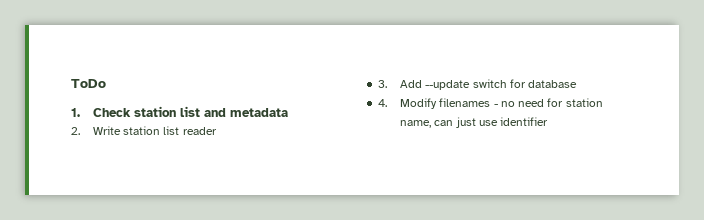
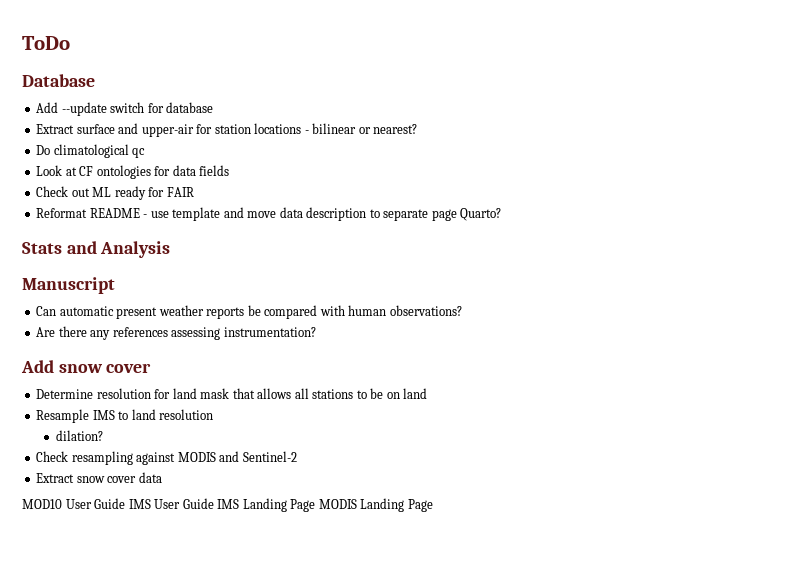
[71,106,288,117] [71,126,217,135] [378,80,388,88] 1. Check station list and metadata // 2. Write station list reader // 3. -> [22,74,95,87] Database //
[378,98,603,109] [400,117,549,128] 4. Modify filenames - no need for station name, can just use identifier -> [36,123,418,137] [36,144,146,158] [36,165,230,179] [36,186,194,200] [36,207,502,221] [22,241,171,258] [22,277,115,294] [36,305,462,319] [36,326,316,340] [21,360,152,373] [36,388,428,399] [36,409,214,423] [55,430,103,441] [36,451,297,465] [36,472,162,483] [22,498,433,512] Extract surface and upper-air for station locations - bilinear or nearest? // Do climatological qc // Look at CF ontologies for data fields // Check out ML ready for FAIR // Reformat README - use template and move data description to separate page Quarto? // Stats and Analysis // Manuscript // Can automatic present weather reports be compared with human observations? // Are there any references assessing instrumentation? // Add snow cover // Determine resolution for land mask that allows all stations to be on land // Resample IMS to land resolution // dilation? // Check resampling against MODIS and Sentinel-2 // Extract snow cover data // MOD10 User Guide IMS User Guide IMS Landing Page MODIS Landing Page

